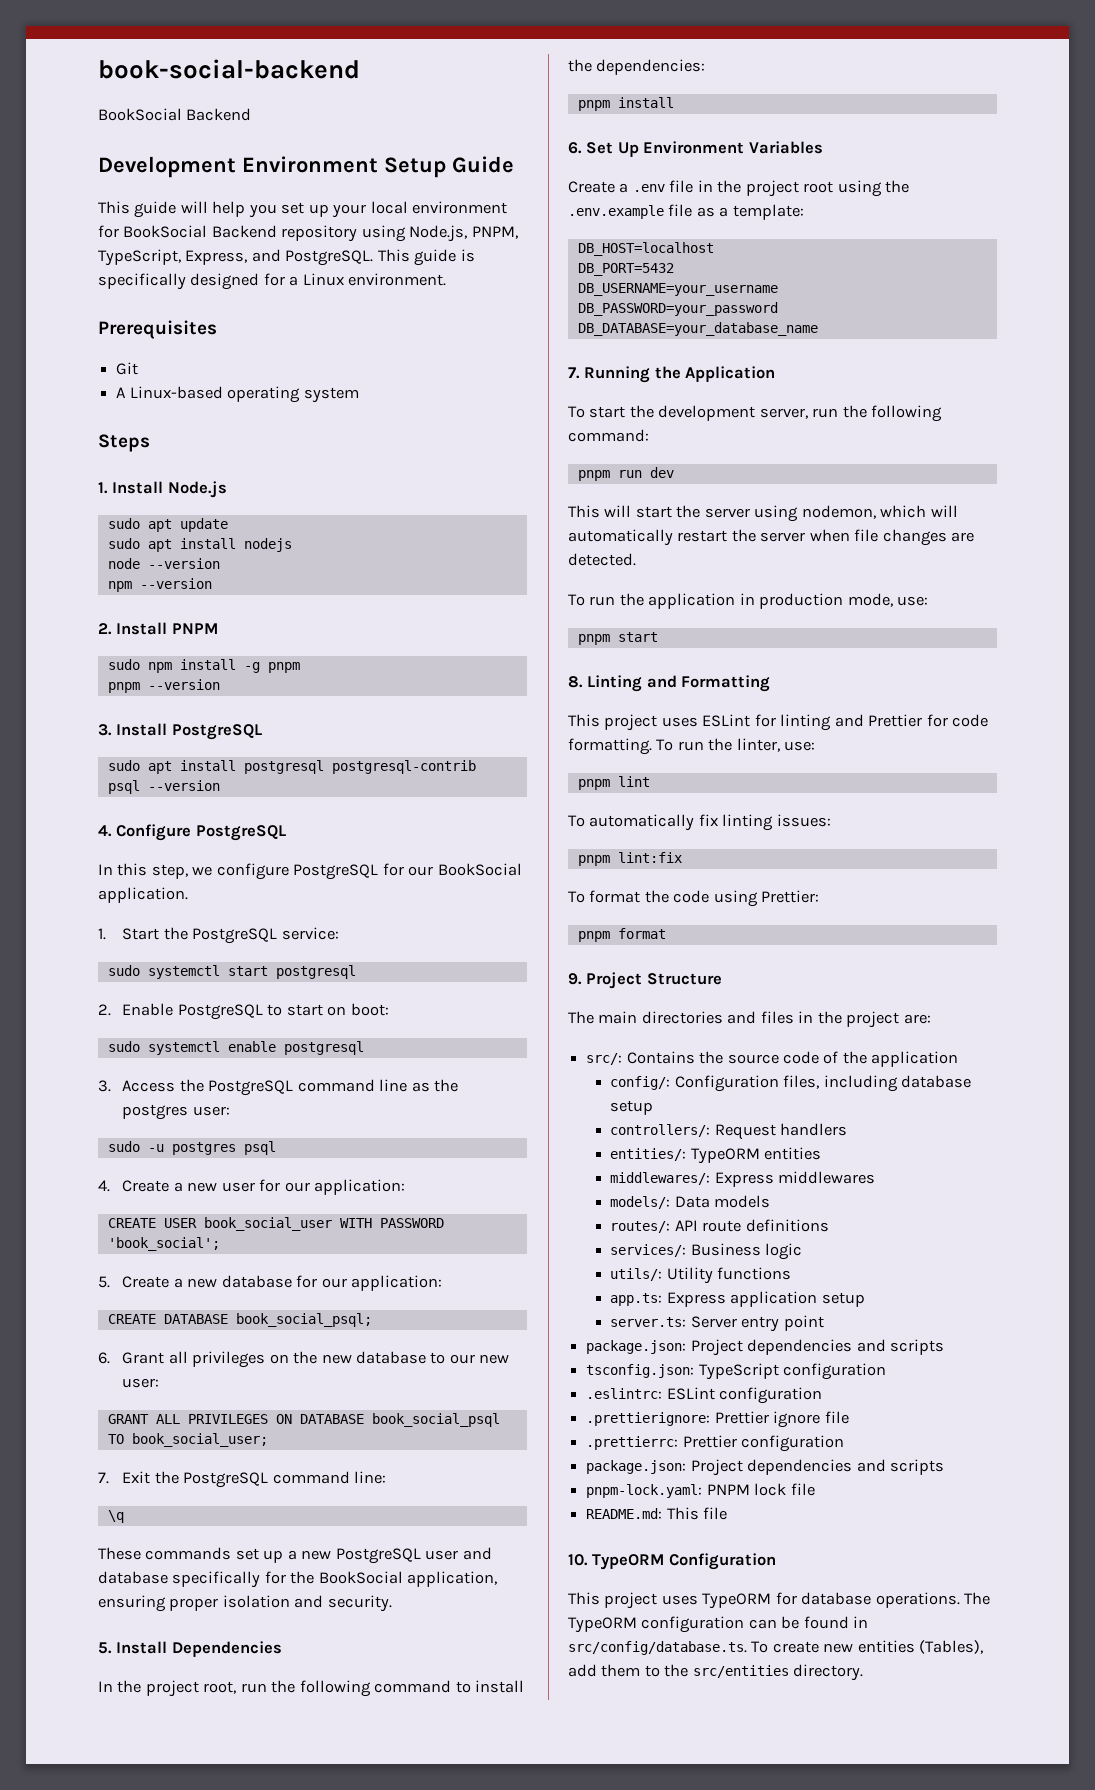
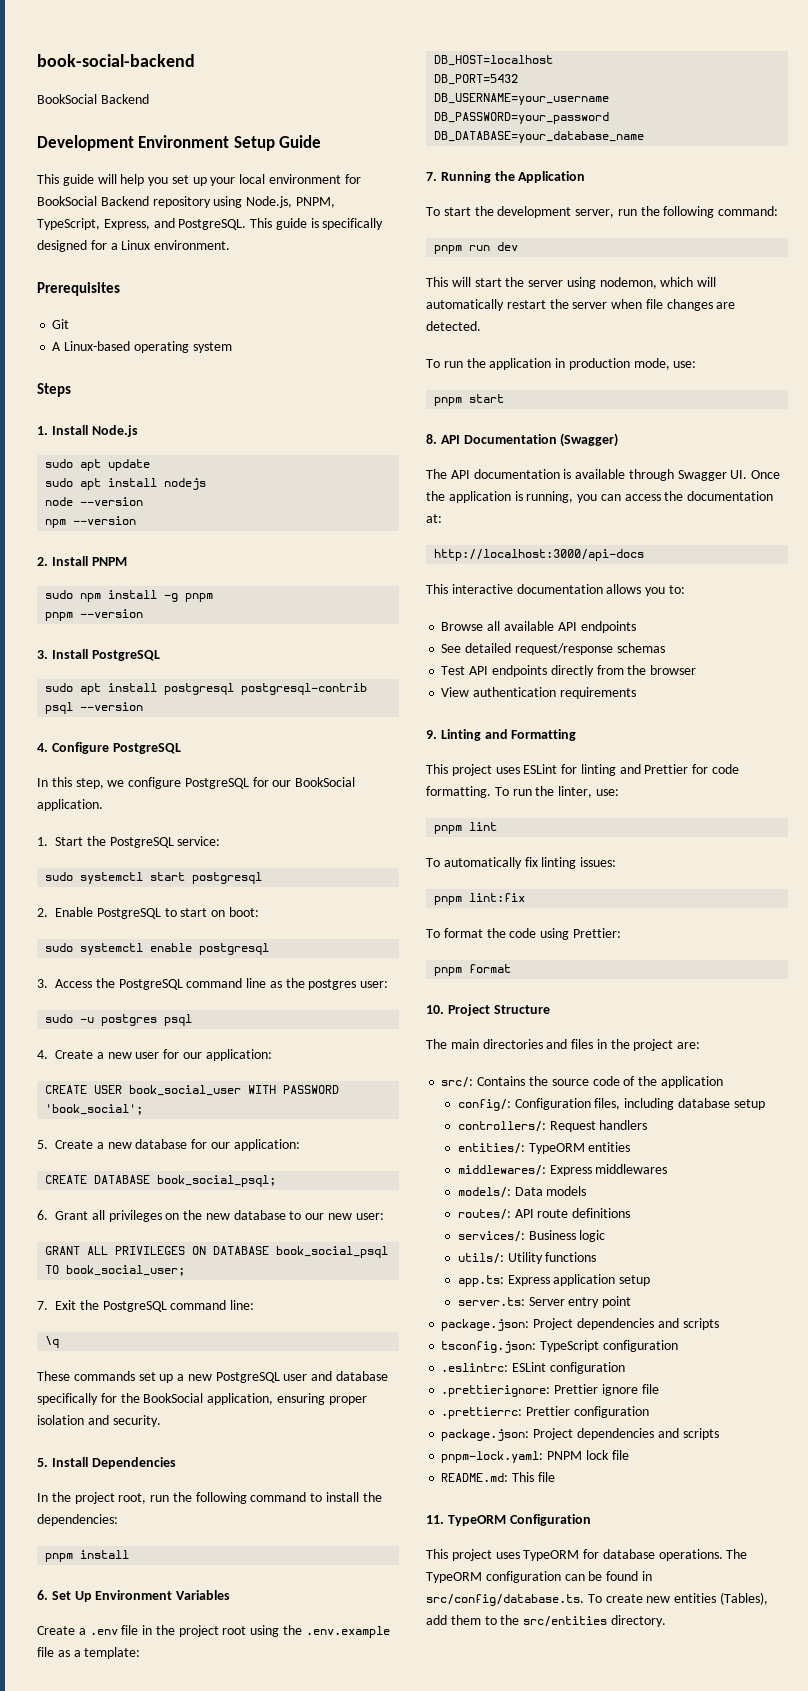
(583, 682) none -> [440,433,619,447] [426,469,781,481] [426,491,774,503] [426,514,442,523] [434,549,645,561] [426,584,685,596] [441,621,636,633] [441,643,665,655] [441,665,697,677] [441,687,636,699] [426,730,437,739] API Documentation (Swagger) // The API documentation is available through Swagger UI. Once the application is running, you can access the documentation at: // http://localhost:3000/api-docs // This interactive documentation allows you to: // Browse all available API endpoints // See detailed request/response schemas // Test API endpoints directly from the browser // View authentication requirements // 9.
[568,973,582,985] 9. -> [426,1005,444,1014] 10.
[568,1554,588,1566] 10. -> [426,1515,444,1524] 11.

